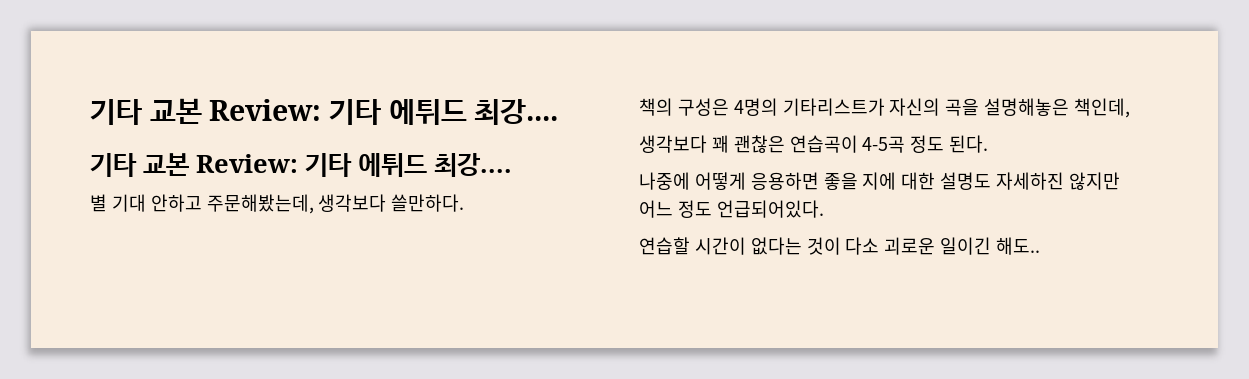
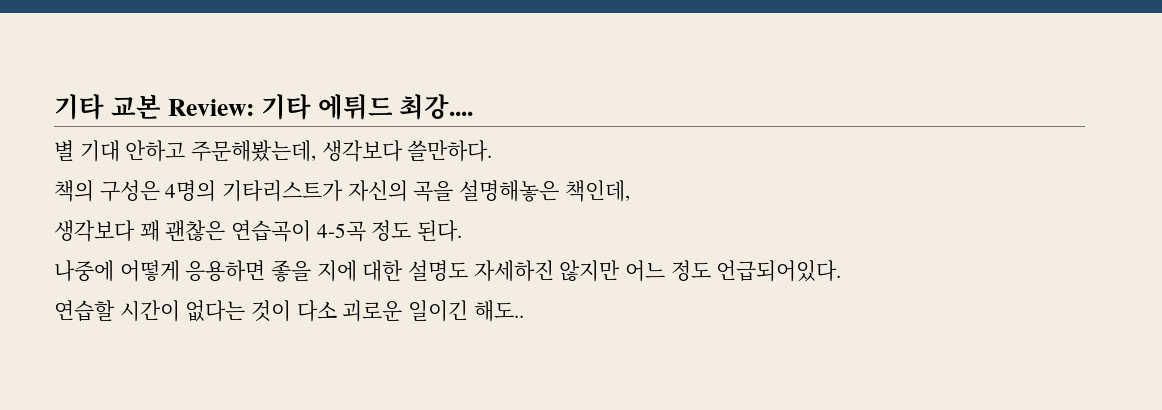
[90,98,559,125] [90,153,512,177] 기타 교본 Review: 기타 에튀드 최강.... // 기타 교본 Review: 기타 에튀드 최강.... -> [54,94,474,120] 기타 교본 Review: 기타 에튀드 최강....

